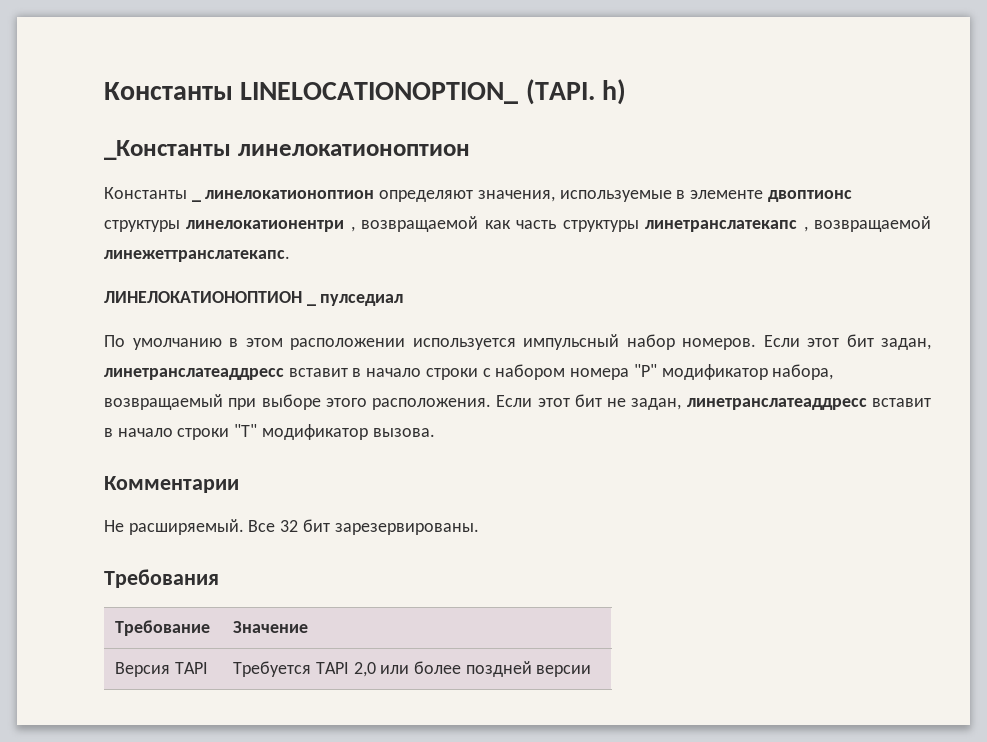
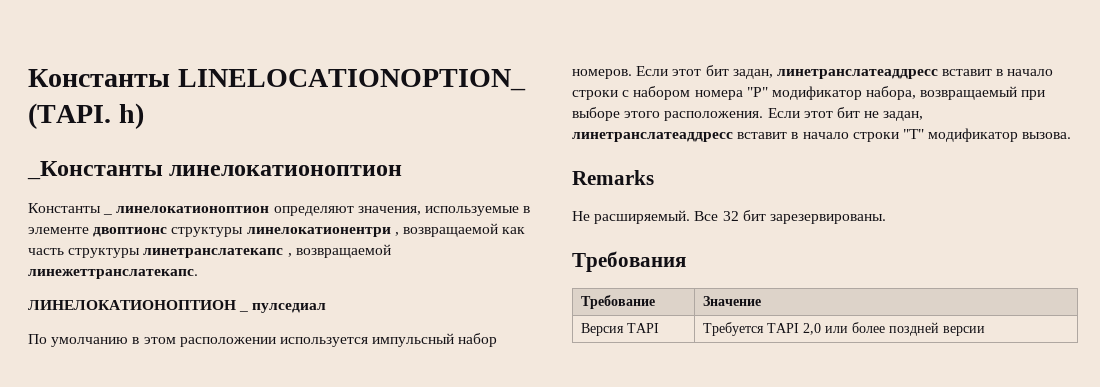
[104,476,239,493] Комментарии -> [572,170,654,185] Remarks

